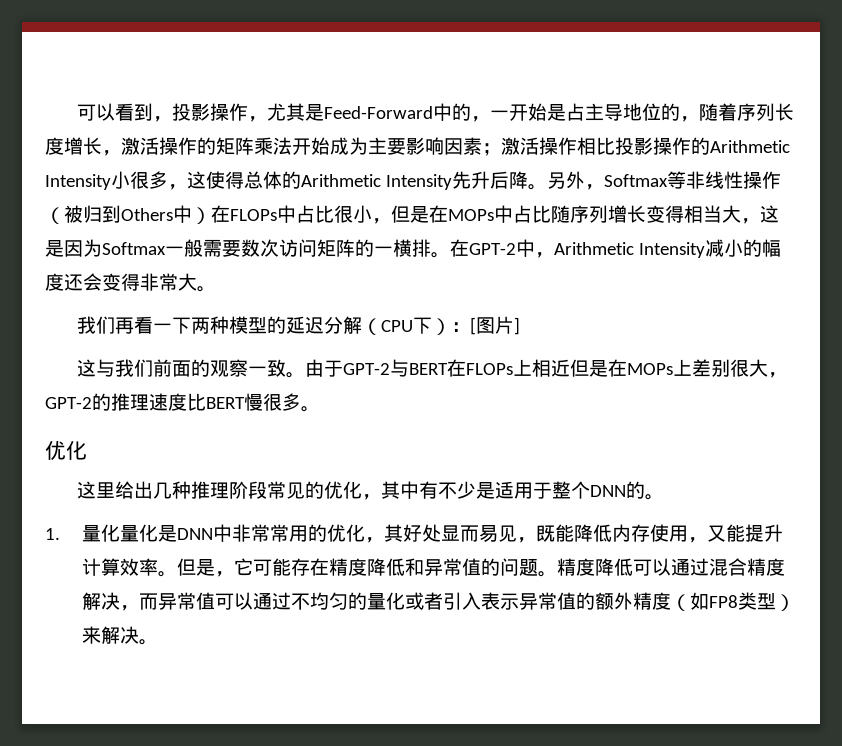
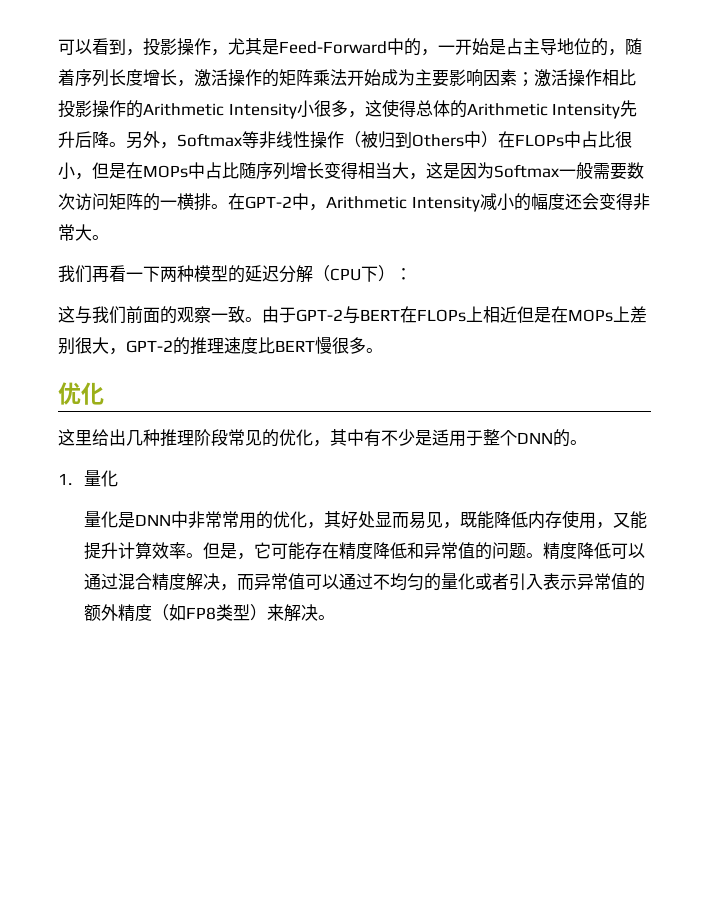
[469,316,520,335] [图片] -> (412, 274) none
(120, 533) none -> (119, 478) //

